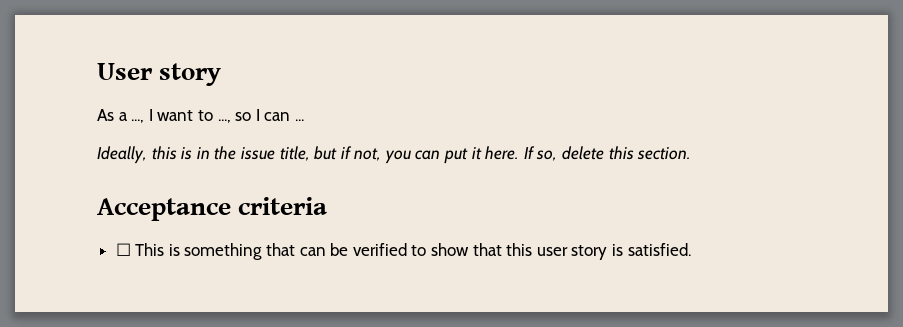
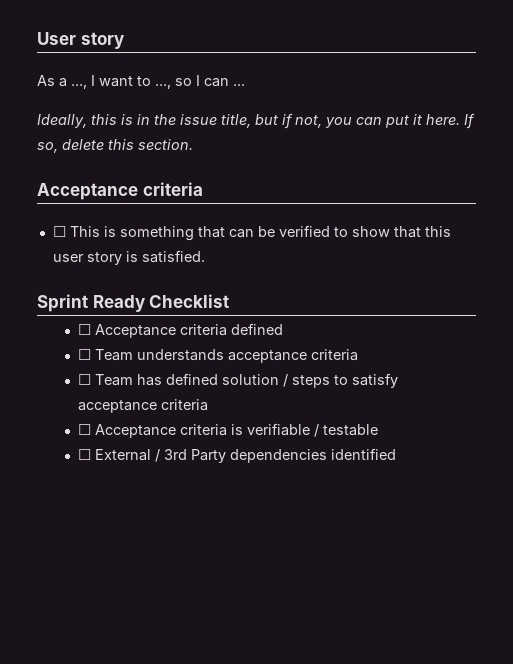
(691, 249) none -> [37,294,230,312] [78,323,284,338] [78,349,359,363] [78,373,399,388] [78,399,209,413] [78,423,379,438] [78,448,397,463] // Sprint Ready Checklist // ☐ Acceptance criteria defined // ☐ Team understands acceptance criteria // ☐ Team has defined solution / steps to satisfy acceptance criteria // ☐ Acceptance criteria is verifiable / testable // ☐ External / 3rd Party dependencies identified

